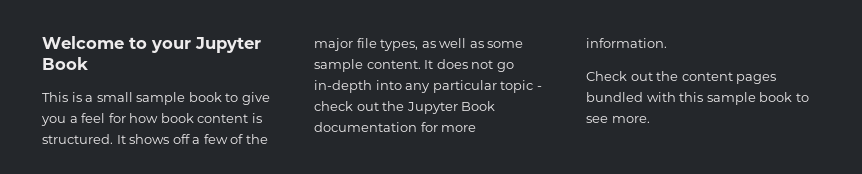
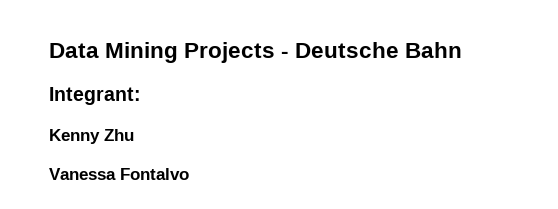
[42,36,261,53] [42,57,88,70] [42,92,270,105] [41,113,262,126] [42,134,268,144] [314,38,524,51] [314,59,514,72] [314,80,542,93] [314,101,496,114] [314,122,477,132] [586,38,667,48] [586,71,777,84] [586,92,809,105] [586,116,650,123] Welcome to your Jupyter Book // This is a small sample book to give you a feel for how book content is structured. It shows off a few of the major file types, as well as some sample content. It does not go in-depth into any particular topic - check out the Jupyter Book documentation for more information. // Check out the content pages bundled with this sample book to see more. -> [49,42,463,63] [49,87,141,105] [49,129,134,144] [49,168,189,180] Data Mining Projects - Deutsche Bahn // Integrant: // Kenny Zhu // Vanessa Fontalvo

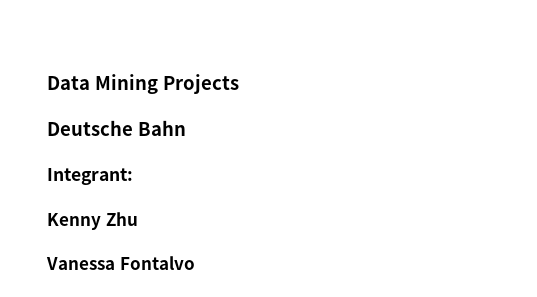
[281,51,290,58] - -> (239, 84) //

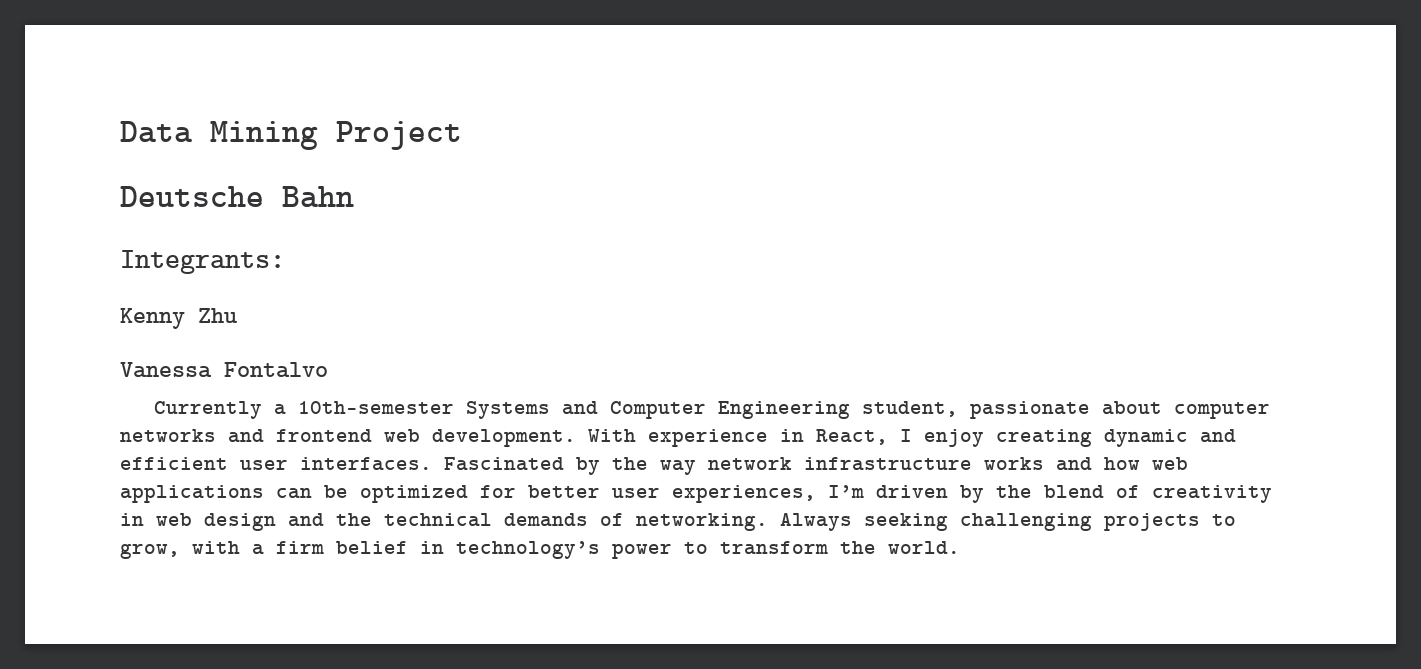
[162,74,239,94] Projects -> [336,121,462,150] Project
[47,168,133,185] Integrant: -> [120,250,285,274] Integrants:
(195, 263) none -> [153,401,1270,419] [120,429,1236,447] [120,457,1188,475] [120,485,1272,503] [120,513,1236,531] [120,541,960,559] // Currently a 10th-semester Systems and Computer Engineering student, passionate about computer networks and frontend web development. With experience in React, I enjoy creating dynamic and efficient user interfaces. Fascinated by the way network infrastructure works and how web applications can be optimized for better user experiences, I’m driven by the blend of creativity in web design and the technical demands of networking. Always seeking challenging projects to grow, with a firm belief in technology’s power to transform the world.

